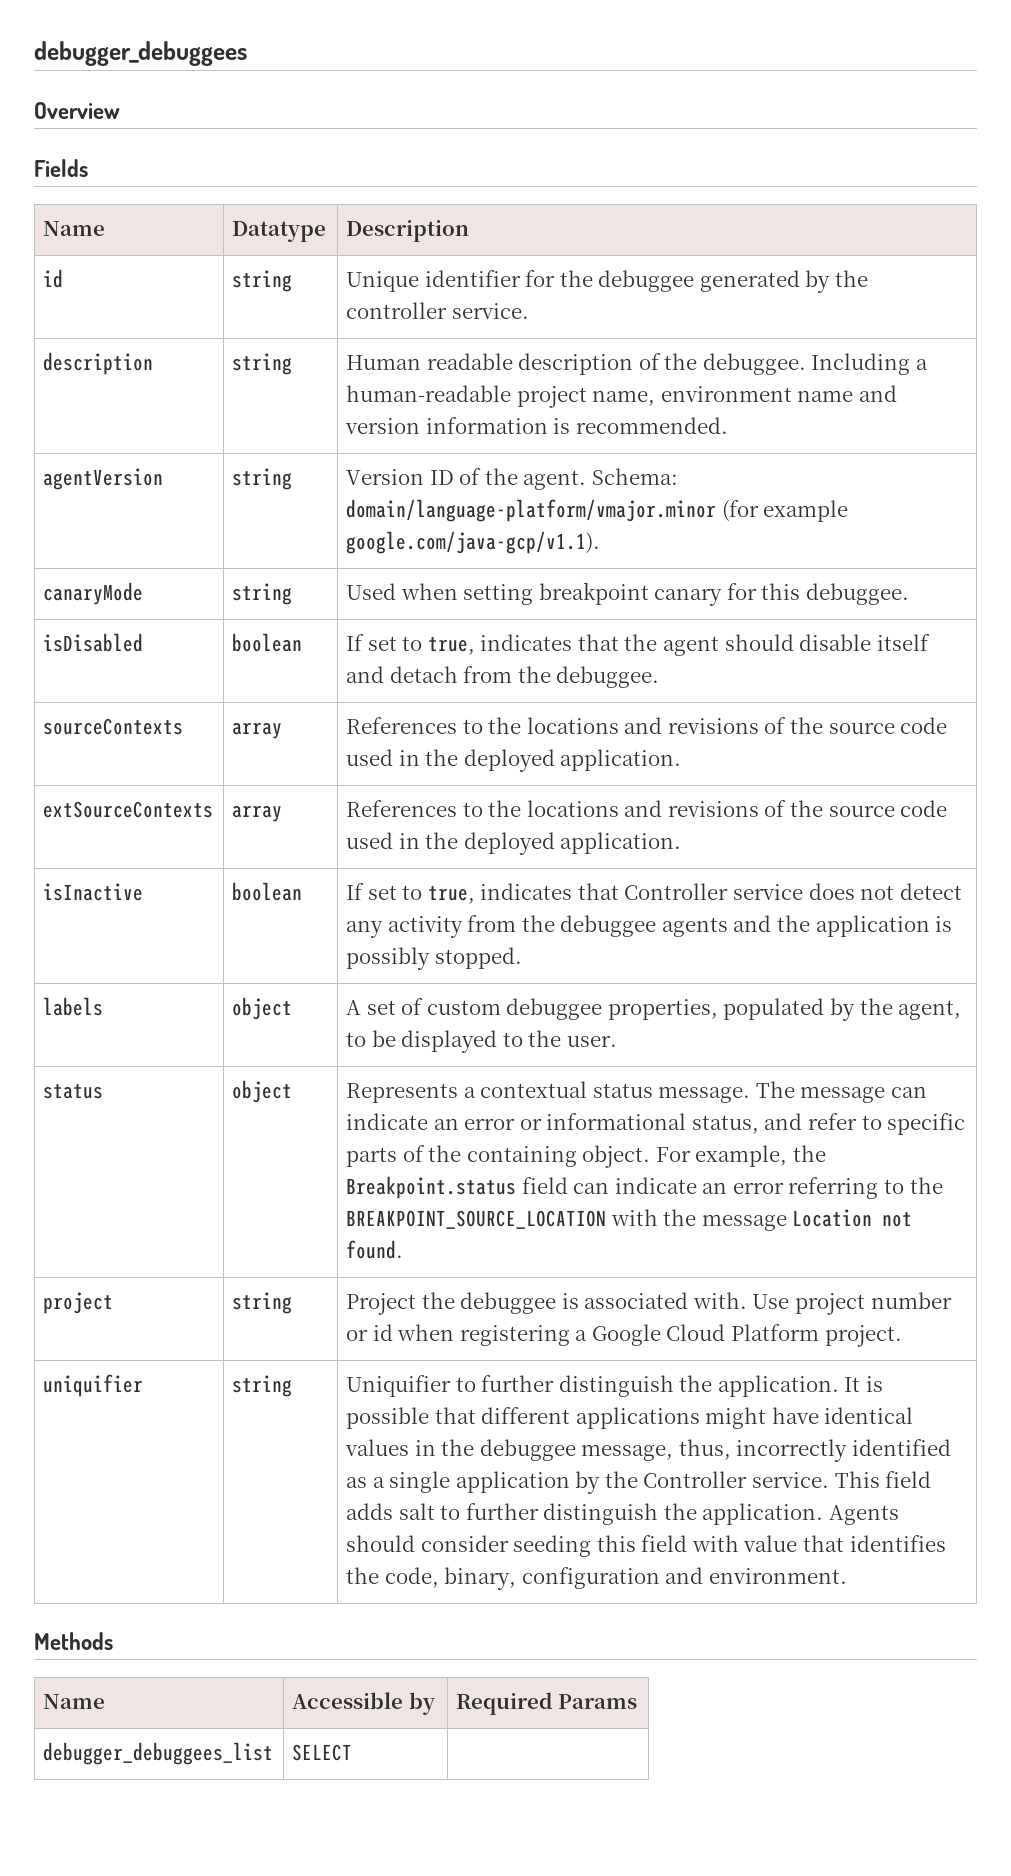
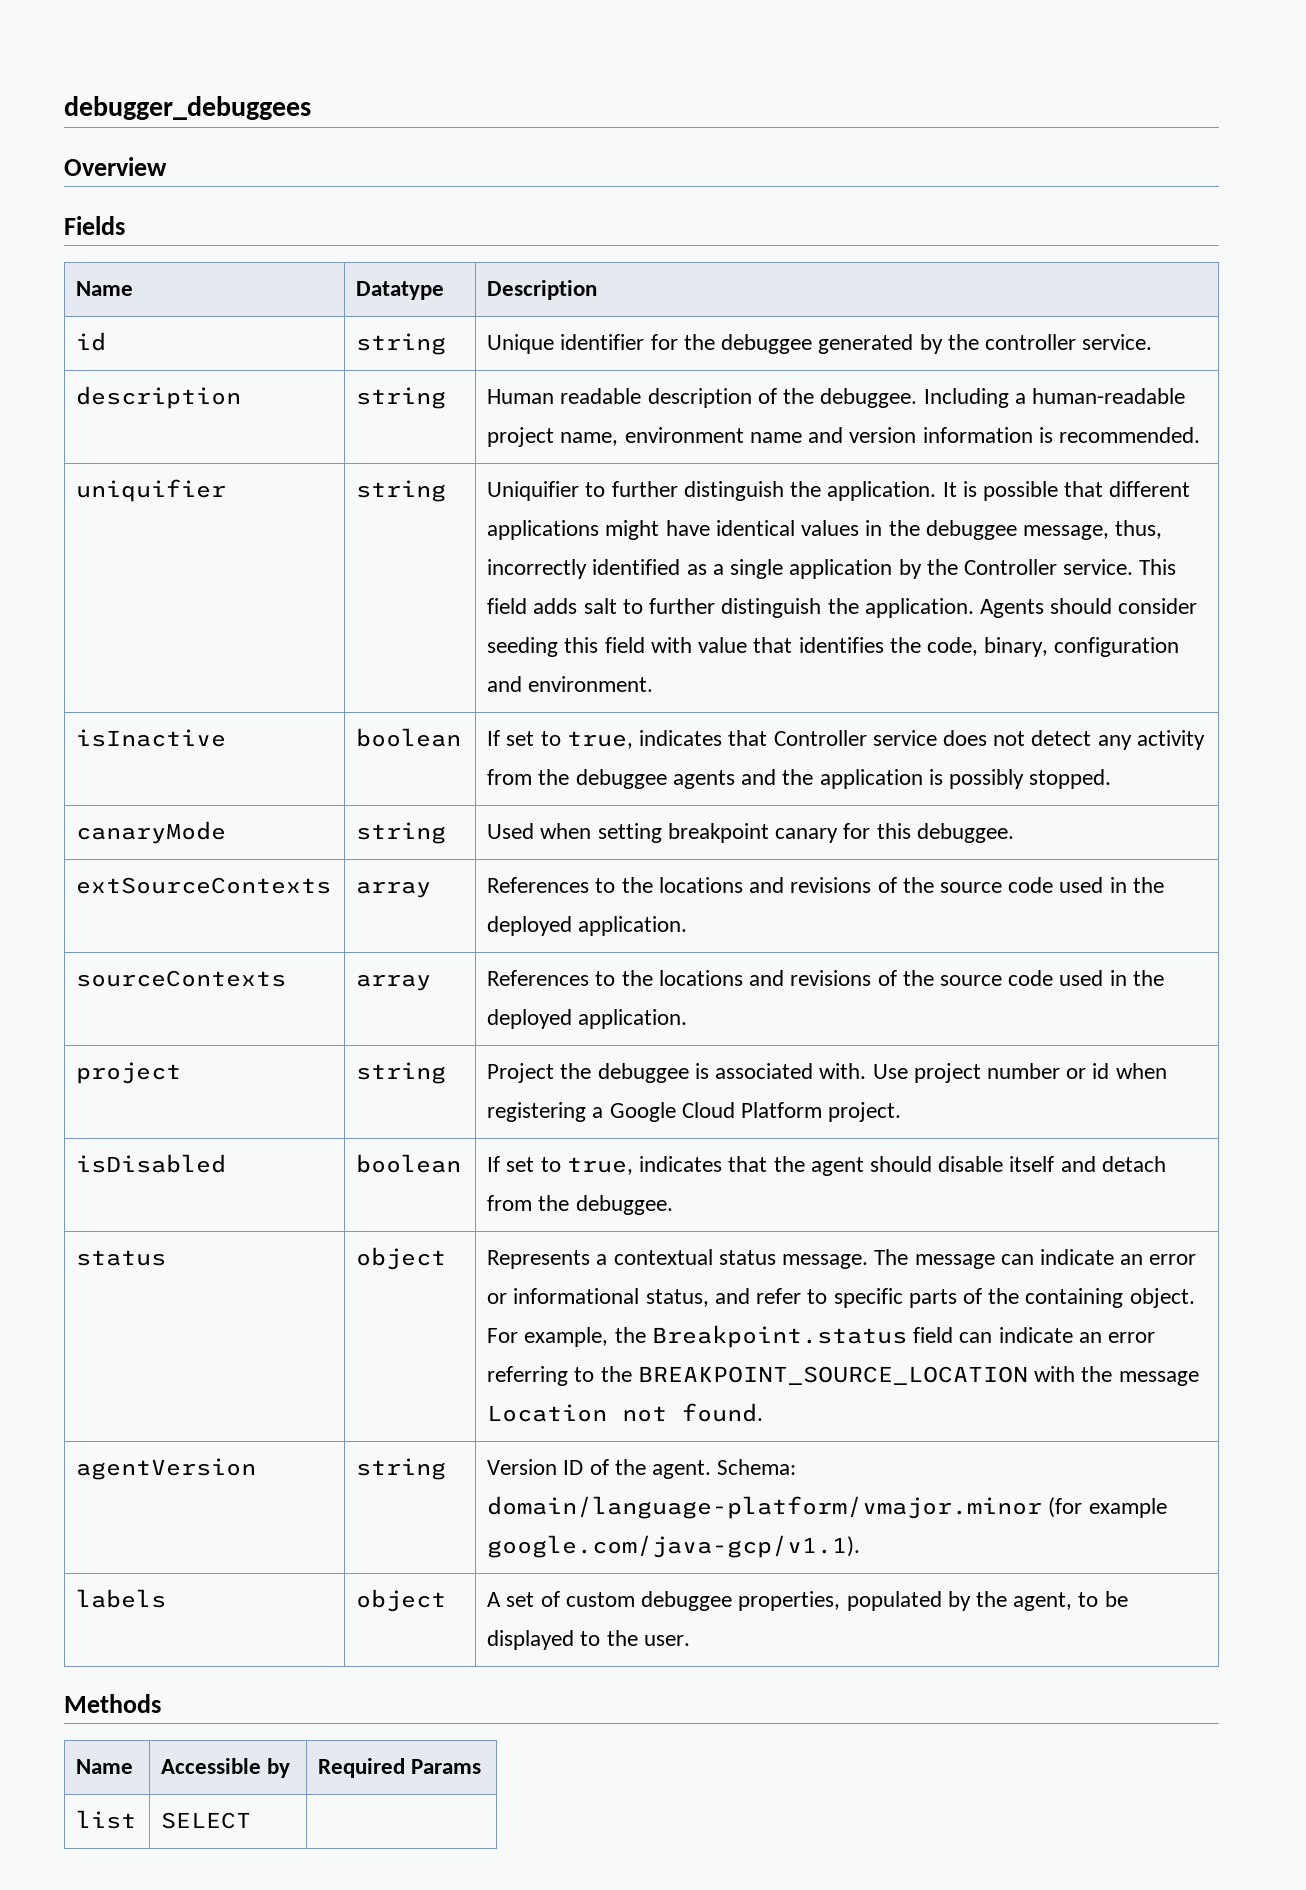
[43,468,164,490] [232,468,293,490] [346,468,678,490] [346,499,849,522] [346,531,601,554] [43,582,144,605] [232,583,293,605] [346,582,909,606] [43,633,144,652] [232,633,303,652] [346,634,930,656] [346,666,660,688] [43,718,184,735] [232,722,283,739] [346,717,948,734] [346,749,682,772] [43,801,214,818] [232,805,283,822] [346,800,948,817] [346,832,682,855] [43,883,144,901] [232,882,303,901] [346,883,962,904] [346,915,953,938] [346,947,522,970] [43,997,104,1016] [232,997,293,1020] [346,998,962,1021] [346,1030,617,1053] [43,1084,104,1099] [232,1080,293,1103] [346,1081,927,1103] [346,1113,966,1135] [346,1145,826,1168] [346,1176,943,1199] [346,1209,913,1231] [346,1240,404,1259] [43,1292,114,1314] [232,1292,293,1314] [346,1292,952,1315] [346,1324,902,1347] // agentVersion | string | Version ID of the agent. Schema: domain/language-platform/vmajor.minor (for example google.com/java-gcp/v1.1). // canaryMode | string | Used when setting breakpoint canary for this debuggee. // isDisabled | boolean | If set to true, indicates that the agent should disable itself and detach from the debuggee. // sourceContexts | array | References to the locations and revisions of the source code used in the deployed application. // extSourceContexts | array | References to the locations and revisions of the source code used in the deployed application. // isInactive | boolean | If set to true, indicates that Controller service does not detect any activity from the debuggee agents and the application is possibly stopped. // labels | object | A set of custom debuggee properties, populated by the agent, to be displayed to the user. // status | object | Represents a contextual status message. The message can indicate an error or informational status, and refer to specific parts of the containing object. For example, the Breakpoint.status field can indicate an error referring to the BREAKPOINT_SOURCE_LOCATION with the message Location not found. // project | string | Project the debuggee is associated with. Use project number or id when registering a Google Cloud Platform project. -> (1200, 435) none
(847, 1576) none -> [76,729,227,747] [356,728,462,747] [487,730,1205,750] [487,769,1112,789] [76,821,227,844] [356,822,447,844] [487,823,1014,843] [76,877,332,894] [356,881,432,898] [487,877,1164,893] [487,916,688,936] [76,970,287,987] [356,974,432,991] [487,970,1164,986] [487,1009,688,1029] [76,1062,182,1084] [356,1062,447,1084] [487,1063,1167,1083] [487,1102,902,1122] [76,1154,227,1173] [356,1154,462,1173] [487,1156,1166,1176] [487,1195,673,1215] [76,1250,167,1266] [356,1247,447,1270] [487,1249,1197,1269] [487,1288,1195,1308] [487,1325,1155,1348] [487,1366,1199,1386] [487,1403,764,1422] [76,1458,257,1480] [356,1458,447,1480] [487,1459,797,1479] [487,1496,1167,1519] [487,1535,861,1558] [76,1589,167,1608] [356,1589,447,1612] [487,1591,1128,1611] [487,1630,690,1650] // isInactive | boolean | If set to true, indicates that Controller service does not detect any activity from the debuggee agents and the application is possibly stopped. // canaryMode | string | Used when setting breakpoint canary for this debuggee. // extSourceContexts | array | References to the locations and revisions of the source code used in the deployed application. // sourceContexts | array | References to the locations and revisions of the source code used in the deployed application. // project | string | Project the debuggee is associated with. Use project number or id when registering a Google Cloud Platform project. // isDisabled | boolean | If set to true, indicates that the agent should disable itself and detach from the debuggee. // status | object | Represents a contextual status message. The message can indicate an error or informational status, and refer to specific parts of the containing object. For example, the Breakpoint.status field can indicate an error referring to the BREAKPOINT_SOURCE_LOCATION with the message Location not found. // agentVersion | string | Version ID of the agent. Schema: domain/language-platform/vmajor.minor (for example google.com/java-gcp/v1.1). // labels | object | A set of custom debuggee properties, populated by the agent, to be displayed to the user.
[43,1742,274,1765] debugger_debuggees_list -> [76,1810,137,1829] list

